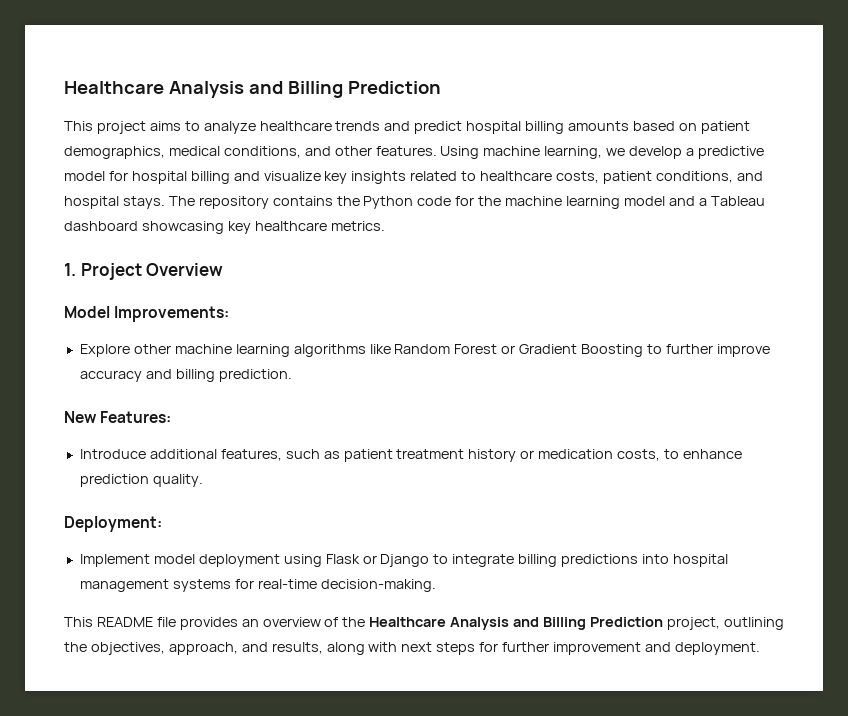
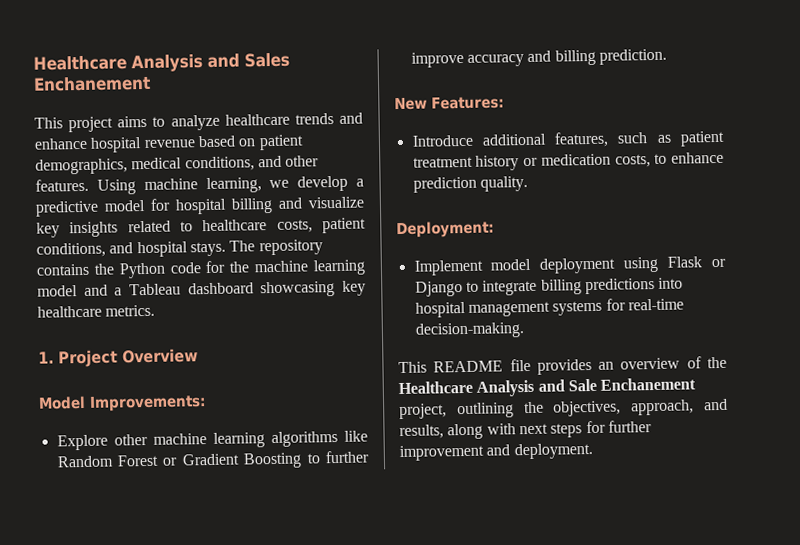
[64,81,441,98] Healthcare Analysis and Billing Prediction -> [33,52,290,73] [33,75,151,92] Healthcare Analysis and Sales Enchanement
[414,121,630,134] predict hospital billing amounts -> [34,137,196,153] enhance hospital revenue
[543,617,663,630] Billing Prediction -> [567,377,697,392] Sale Enchanement

